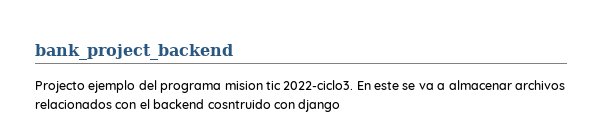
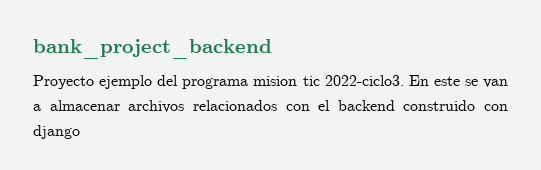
[35,81,85,93] Projecto -> [33,75,94,89] Proyecto
[418,83,434,90] va -> [483,79,509,88] van
[207,99,271,109] cosntruido -> [403,100,476,111] construido

